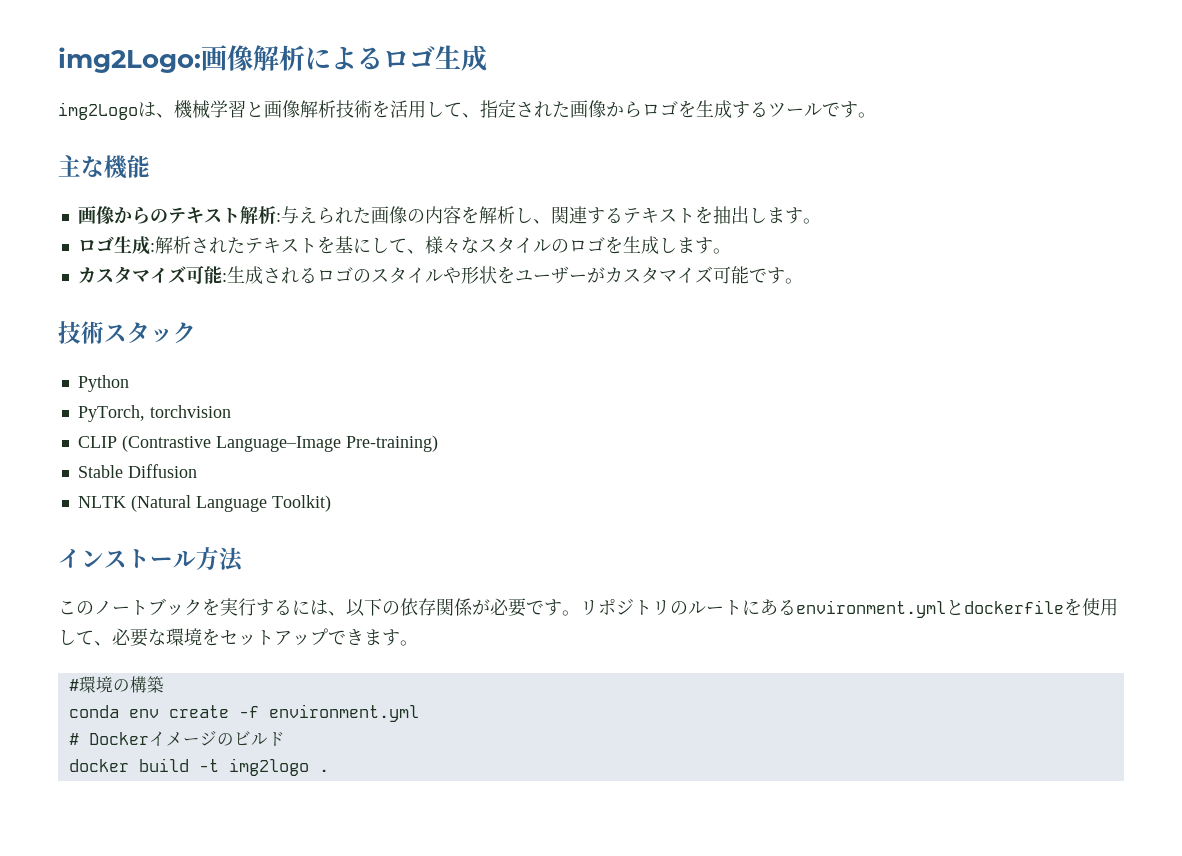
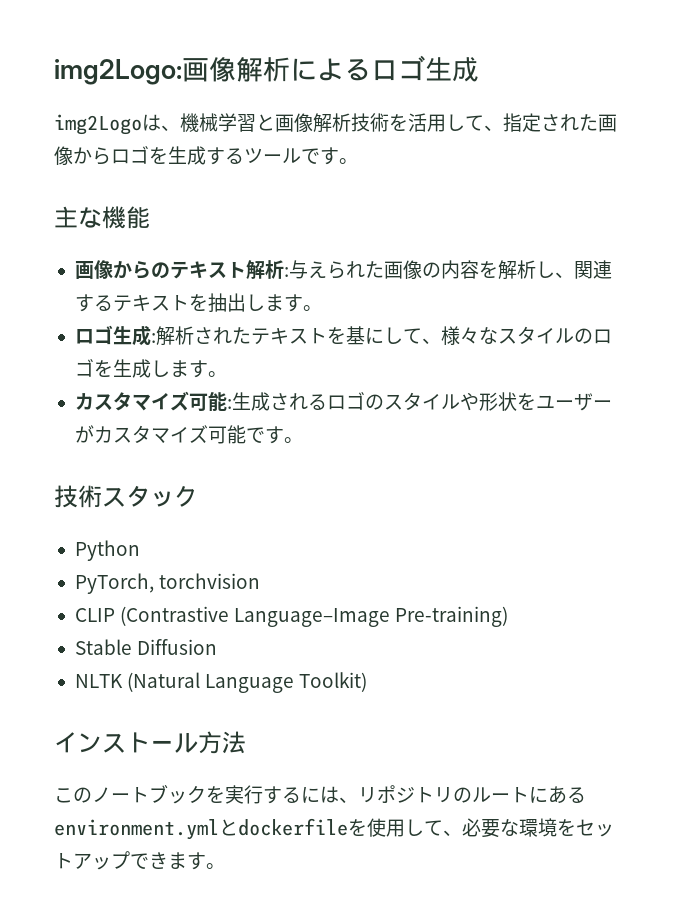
[346,598,580,617] 以下の依存関係が必要です。 -> (358, 800) none
[68,676,164,693] [68,704,419,722] [68,730,285,747] [68,758,329,776] // #環境の構築 // conda env create -f environment.yml // # Dockerイメージのビルド // docker build -t img2logo . -> (225, 866) none

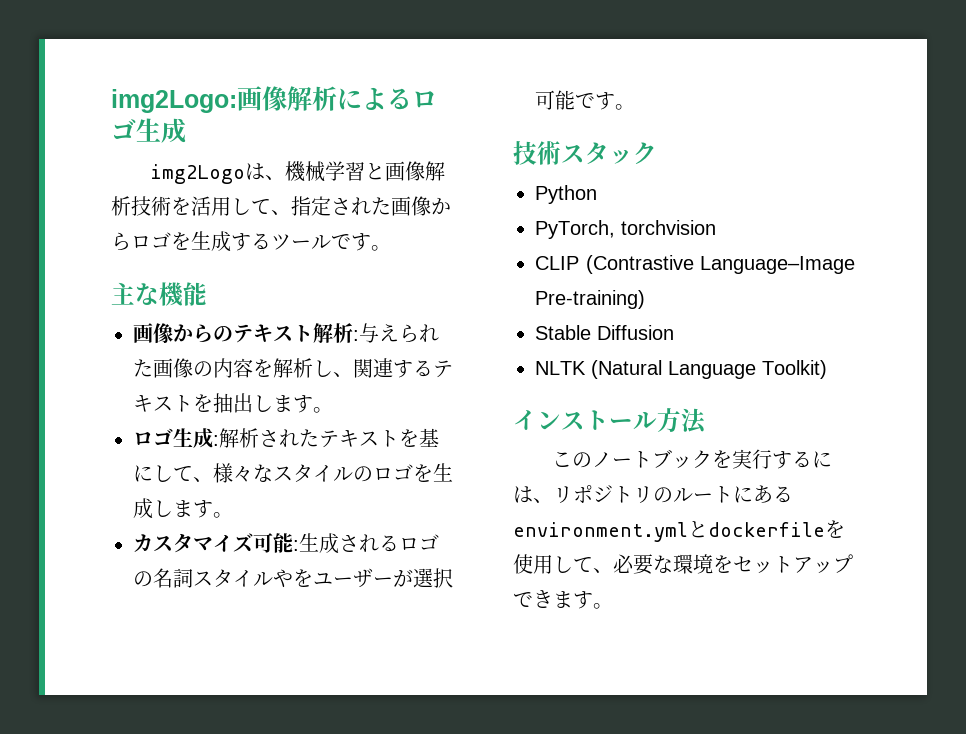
(384, 402) none -> [153,568,193,588] 名詞
[478,392,517,411] 形状 -> (293, 578) none
[93,425,208,443] カスタマイズ -> [413,568,453,588] 選択

